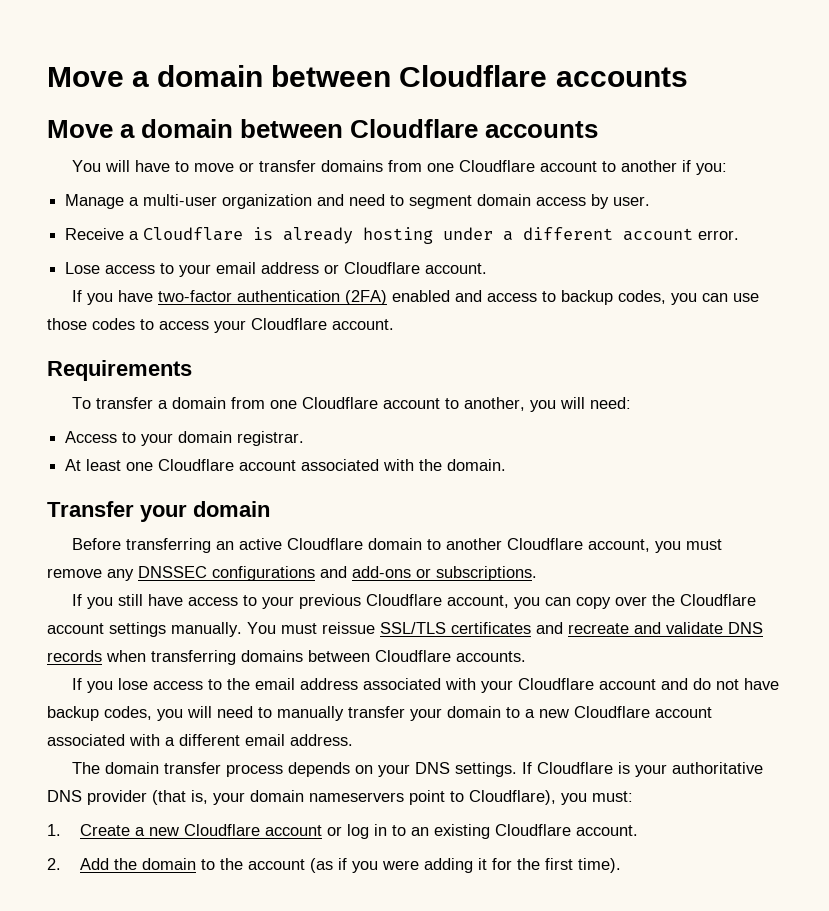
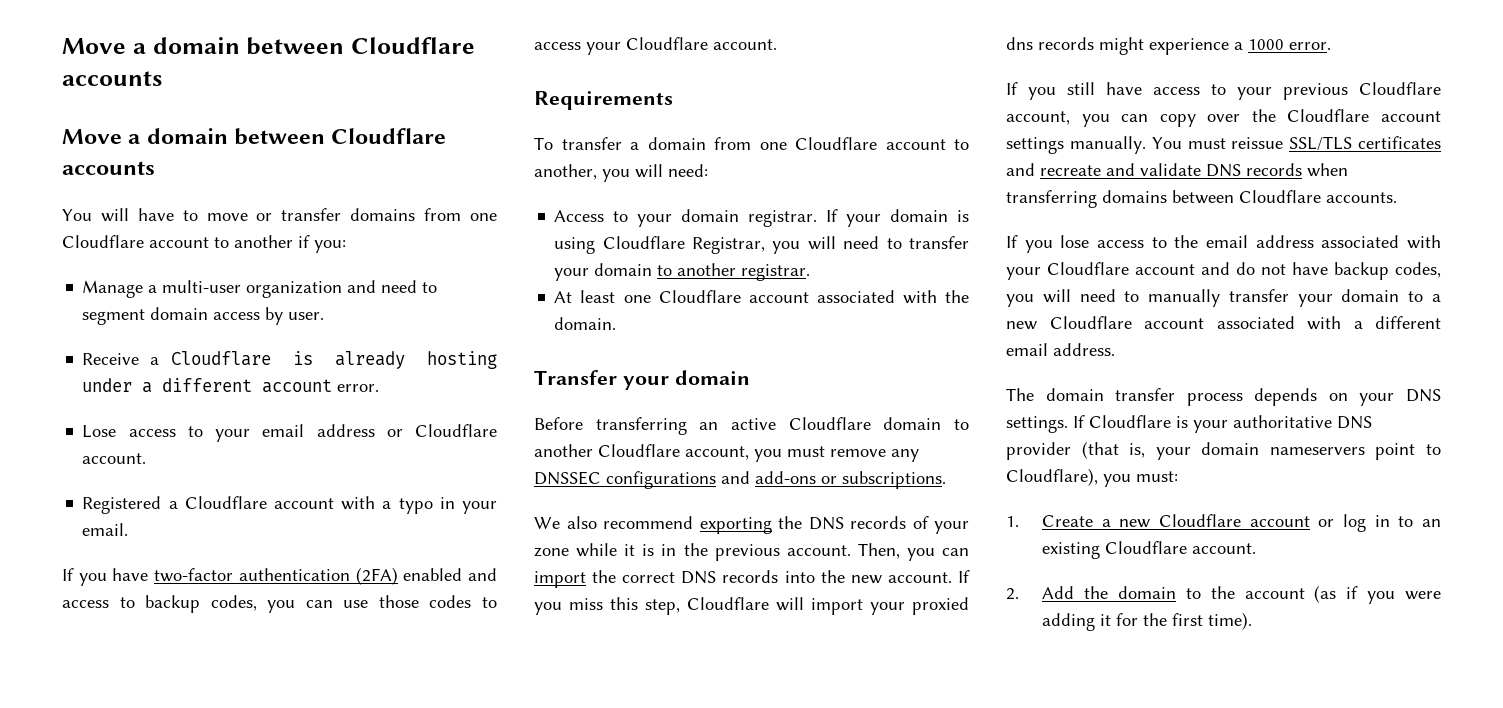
(488, 268) none -> [82,496,498,514] [82,523,129,536] // Registered a Cloudflare account with a typo in your email.
(305, 438) none -> [826,209,969,227] [554,236,969,254] [554,263,811,281] If your domain is using Cloudflare Registrar, you will need to transfer your domain to another registrar.
(537, 573) none -> [534,516,969,534] [534,543,969,561] [534,570,970,588] [534,597,969,615] [1006,37,1331,55] // We also recommend exporting the DNS records of your zone while it is in the previous account. Then, you can import the correct DNS records into the new account. If you miss this step, Cloudflare will import your proxied dns records might experience a 1000 error.

